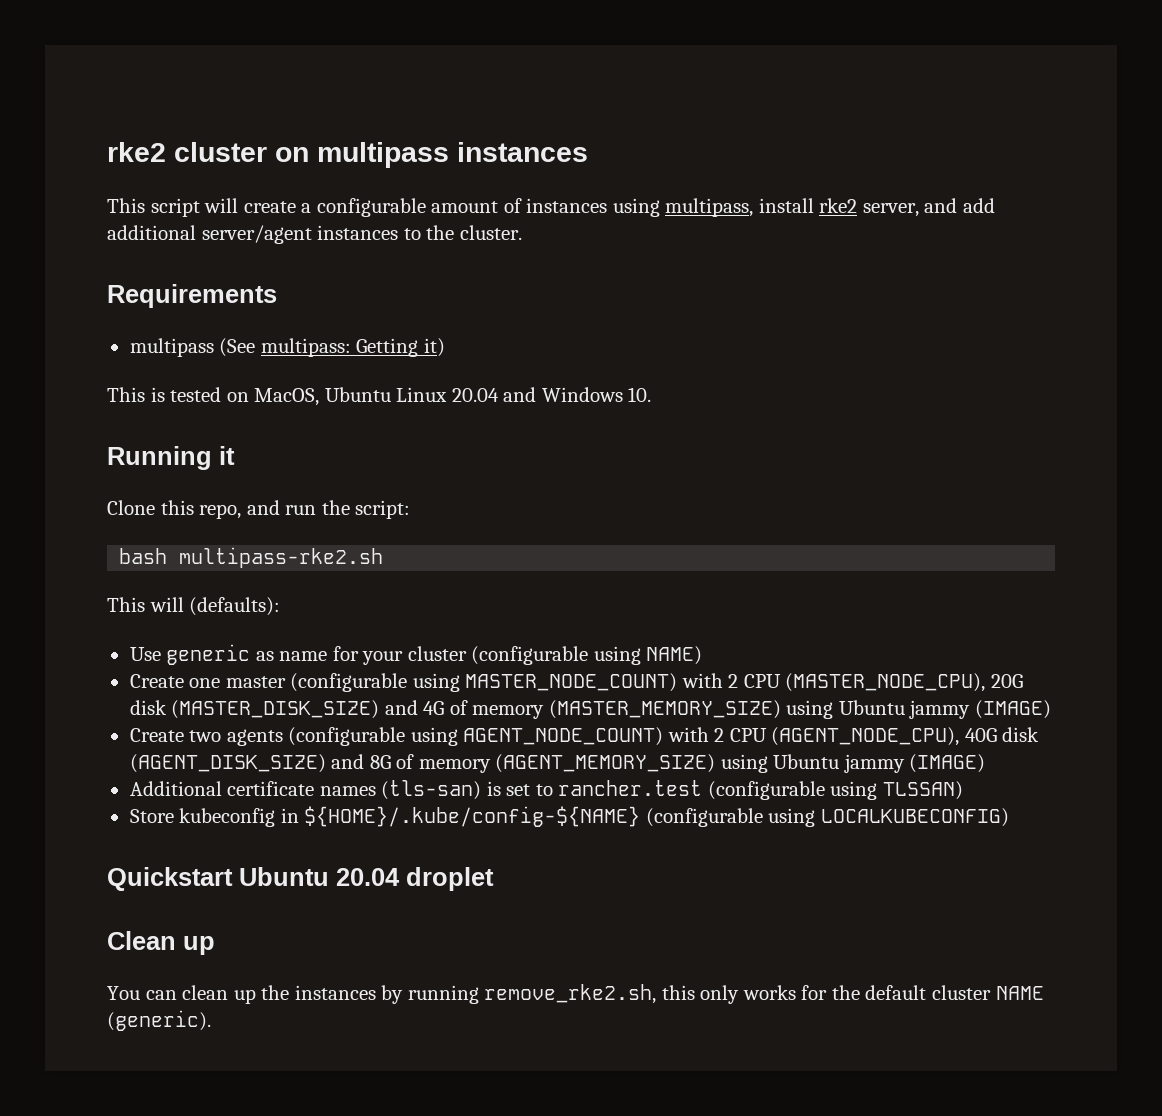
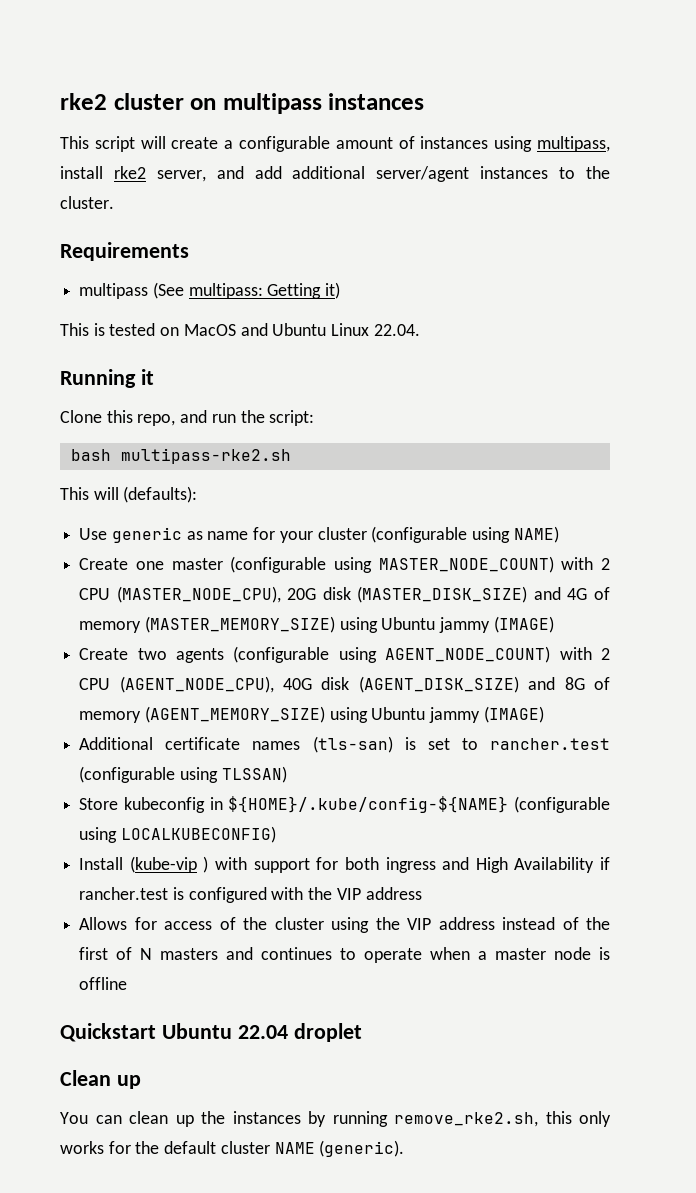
[254,387,652,406] MacOS, Ubuntu Linux 20.04 and Windows 10. -> [183,323,420,336] MacOS and Ubuntu Linux 22.04.
(1009, 817) none -> [79,856,611,873] [79,887,422,903] [79,917,610,933] [79,947,611,963] [79,977,128,990] // Install (kube-vip ) with support for both ingress and High Availability if rancher.test is configured with the VIP address // Allows for access of the cluster using the VIP address instead of the first of N masters and continues to operate when a master node is offline
[336,868,400,886] 20.04 -> [237,1025,288,1039] 22.04

